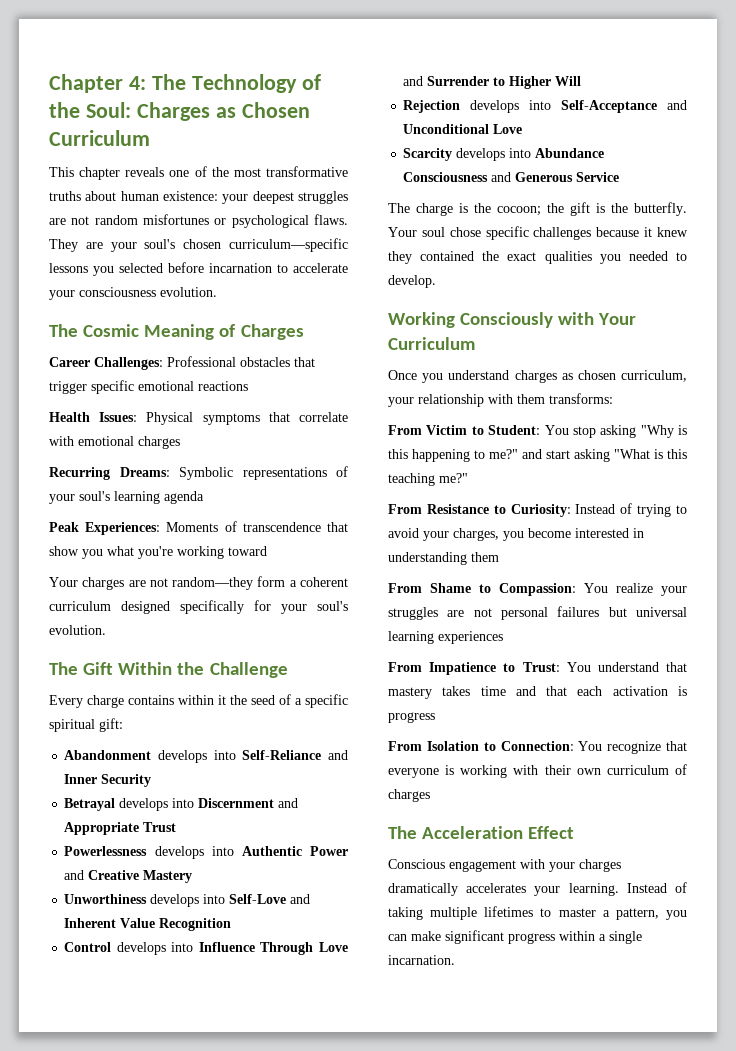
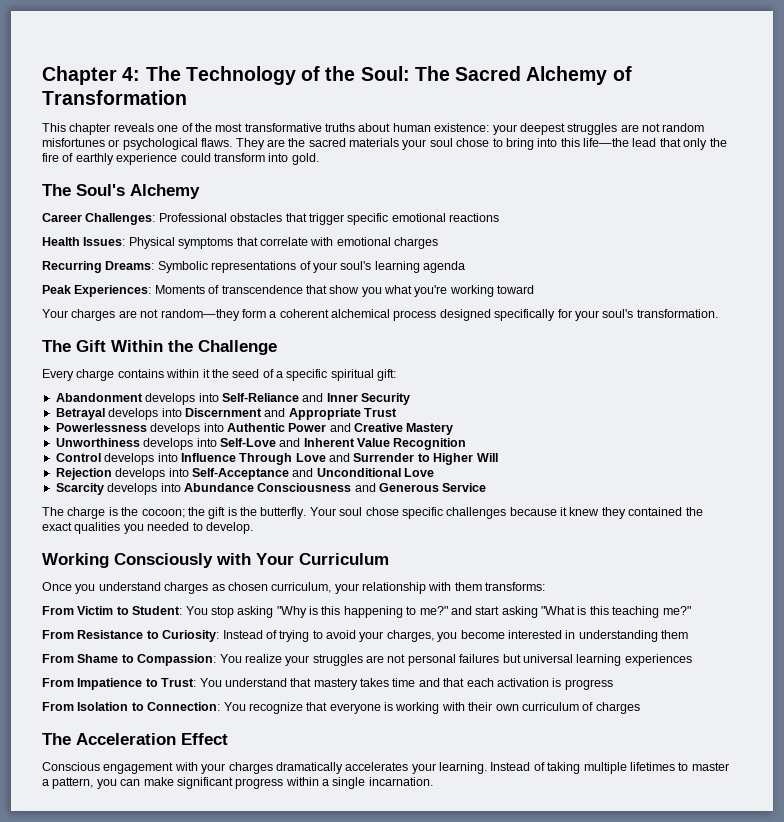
[136,102,310,121] [49,130,150,146] Charges as Chosen Curriculum -> [414,66,632,85] [42,90,187,105] The Sacred Alchemy of Transformation
[110,238,348,252] [49,262,348,276] [49,287,217,300] [49,324,304,340] your soul's chosen curriculum—specific lessons you selected before incarnation to accelerate your consciousness evolution. // The Cosmic Meaning of Charges -> [288,138,727,150] [42,153,319,165] [42,184,200,199] the sacred materials your soul chose to bring into this life—the lead that only the fire of earthly experience could transform into gold. // The Soul's Alchemy
[49,601,111,611] curriculum -> [331,309,437,321] alchemical process
[49,625,106,635] evolution. -> [636,309,718,318] transformation.

